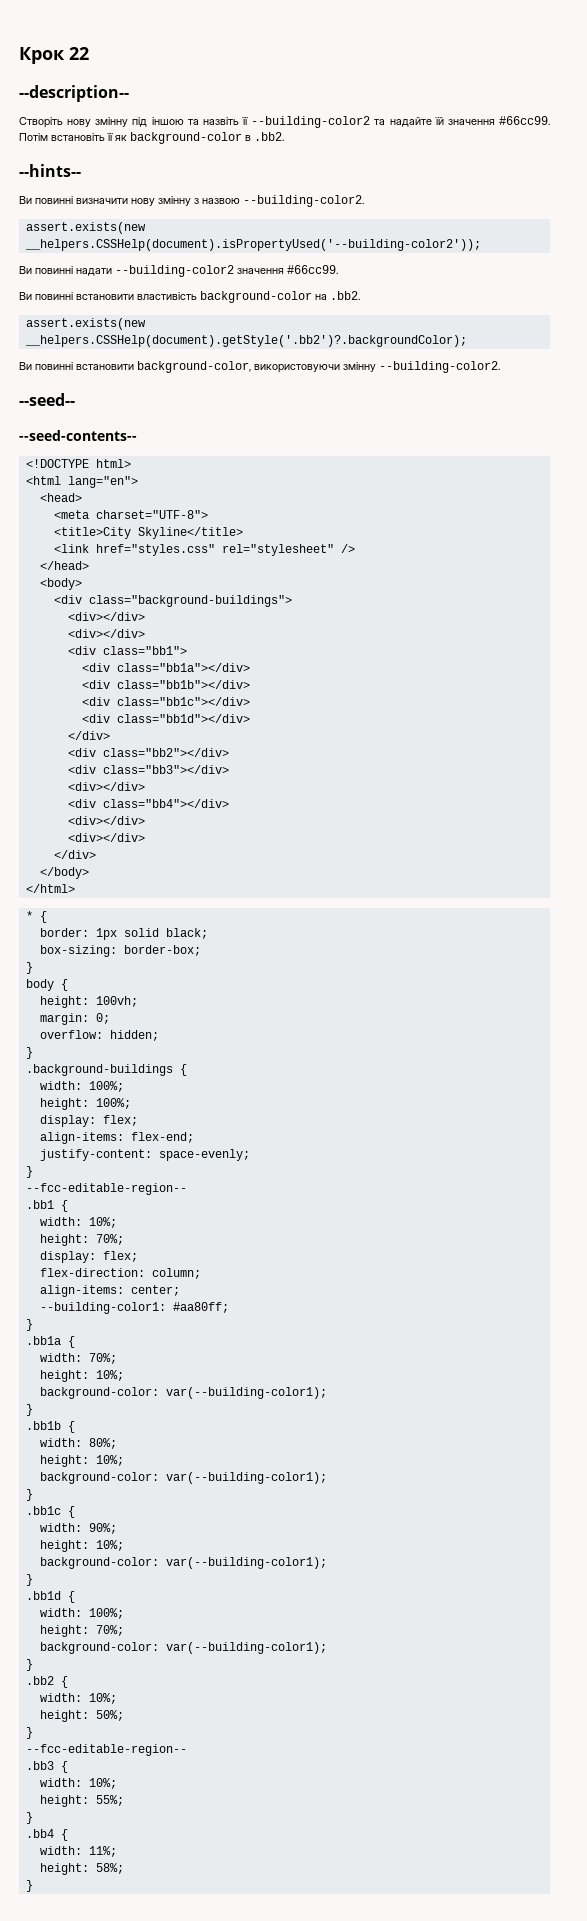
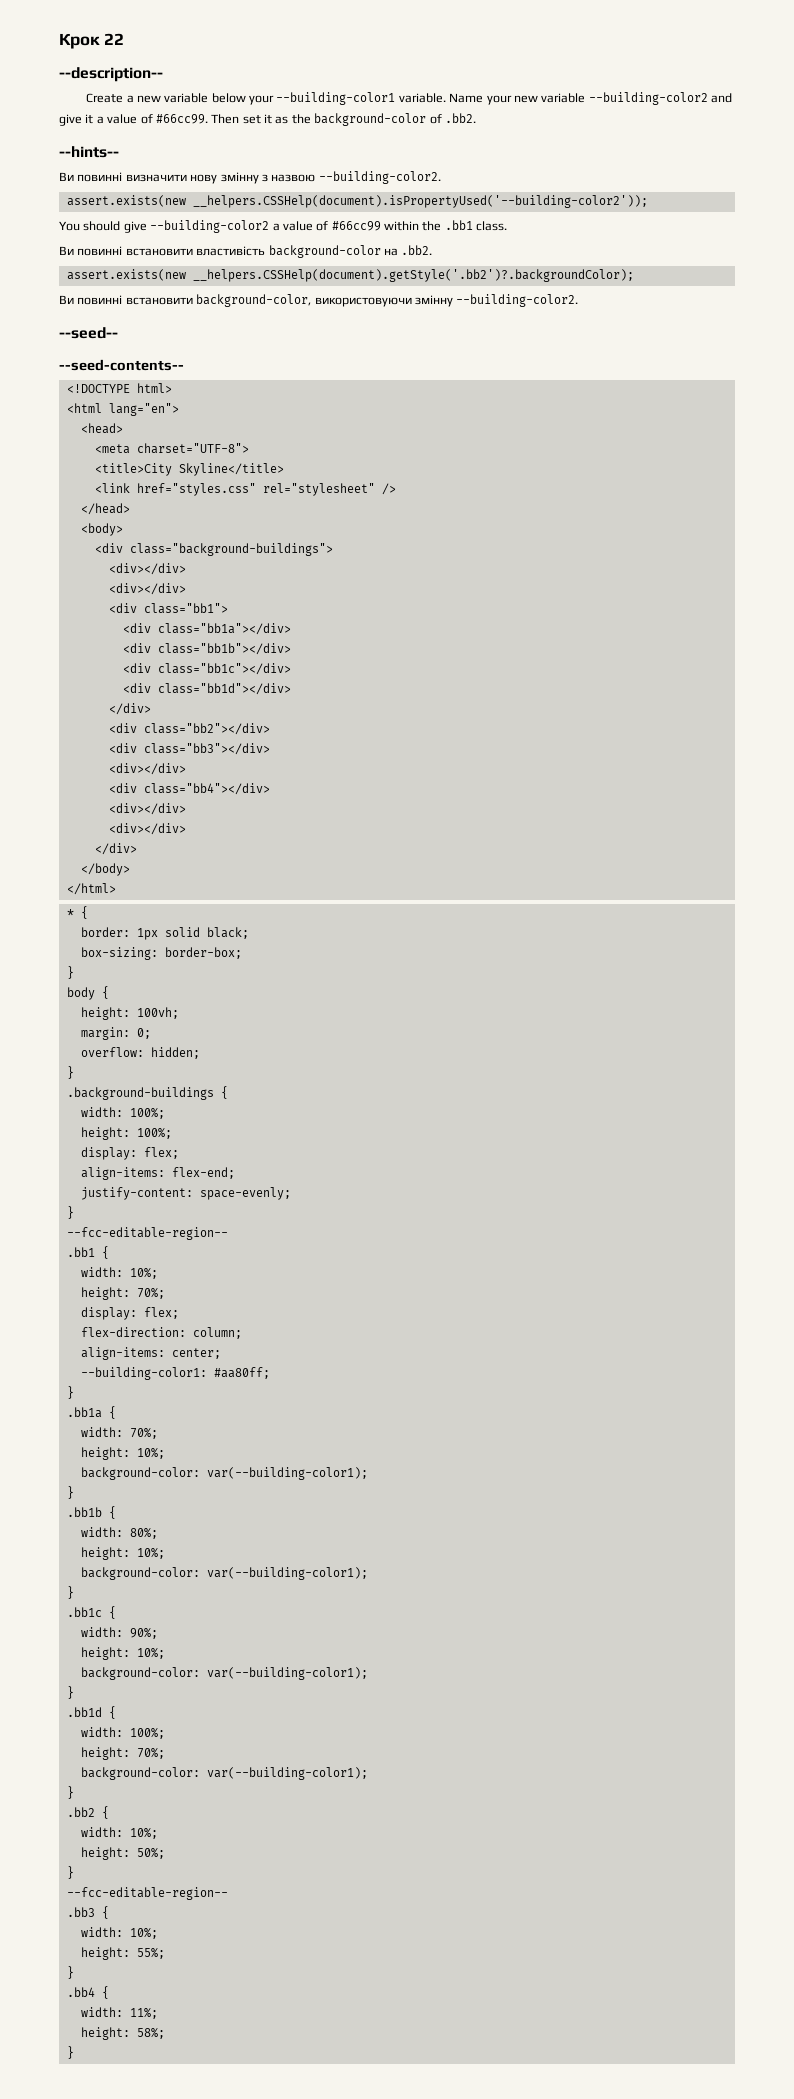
[19,116,550,128] [19,132,251,144] Створіть нову змінну під іншою та назвіть її --building-color2 та надайте їй значення #66cc99. Потім встановіть її як background-color в -> [86,92,733,105] [59,113,442,126] Create a new variable below your --building-color1 variable. Name your new variable --building-color2 and give it a value of #66cc99. Then set it as the background-color of
[19,265,338,277] Ви повинні надати --building-color2 значення #66cc99. -> [59,220,508,233] You should give --building-color2 a value of #66cc99 within the .bb1 class.

